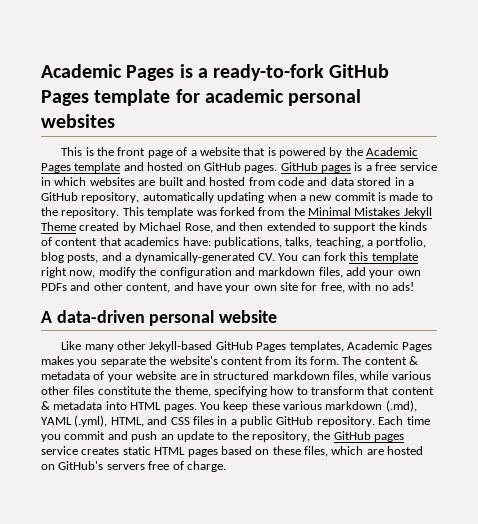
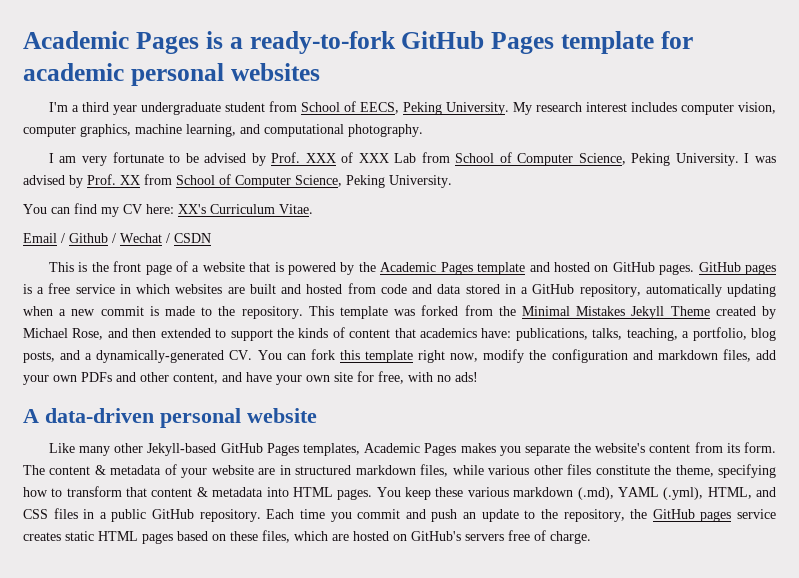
(115, 121) none -> [48,101,776,115] [23,124,423,137] [48,152,776,166] [23,174,452,188] [23,203,313,217] [23,233,211,243] // I'm a third year undergraduate student from School of EECS, Peking University. My research interest includes computer vision, computer graphics, machine learning, and computational photography. // I am very fortunate to be advised by Prof. XXX of XXX Lab from School of Computer Science, Peking University. I was advised by Prof. XX from School of Computer Science, Peking University. // You can find my CV here: XX's Curriculum Vitae. // Email / Github / Wechat / CSDN

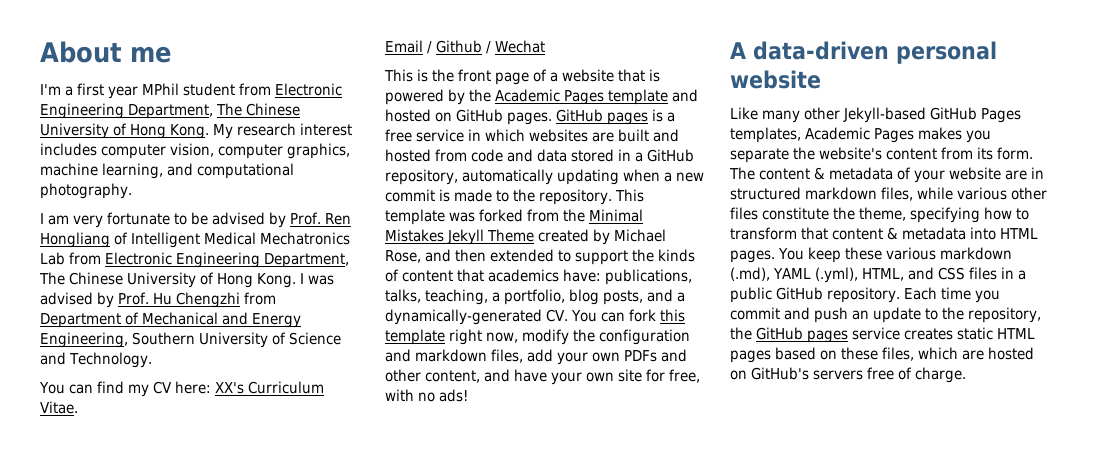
[23,31,694,54] [23,63,320,86] [48,101,509,115] Academic Pages is a ready-to-fork GitHub Pages template for academic personal websites // I'm a third year undergraduate student from School of EECS, Peking University. -> [40,41,171,63] [40,83,342,99] [40,103,300,119] [40,123,209,139] About me // I'm a first year MPhil student from Electronic Engineering Department, The Chinese University of Hong Kong.
[305,152,739,166] XXX of XXX Lab from School of Computer Science, Peking University. -> [324,213,351,225] [40,232,350,248] [40,252,349,268] [39,272,296,288] Ren Hongliang of Intelligent Medical Mechatronics Lab from Electronic Engineering Department, The Chinese University of Hong Kong.
[120,174,452,188] XX from School of Computer Science, Peking University. -> [152,292,276,308] [40,312,301,328] [40,332,341,348] [40,352,152,368] Hu Chengzhi from Department of Mechanical and Energy Engineering, Southern University of Science and Technology.
[166,233,211,243] / CSDN -> (545, 46) none

